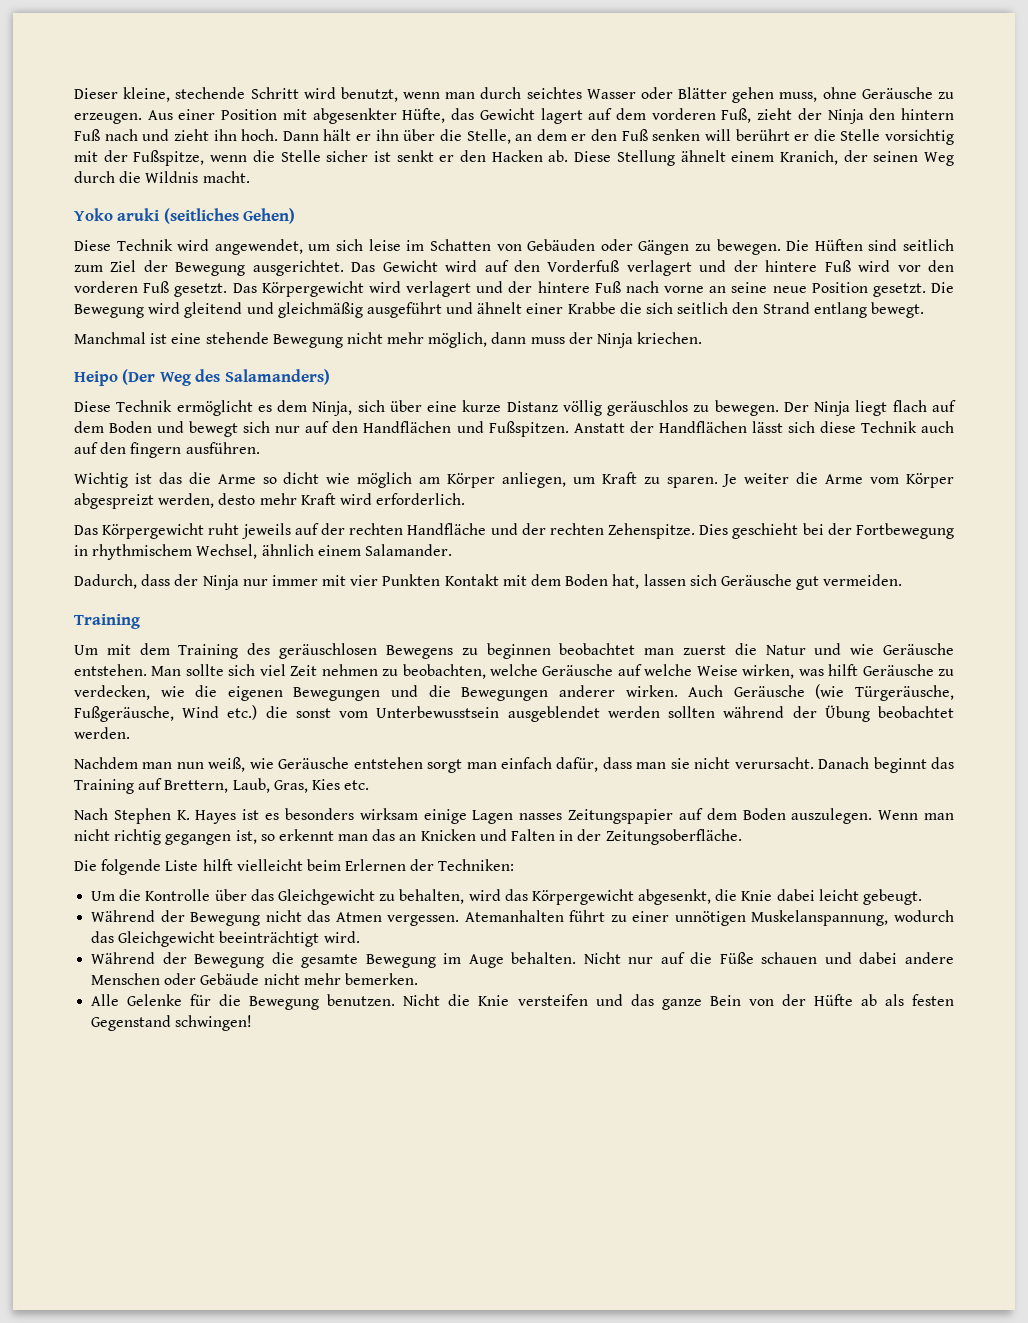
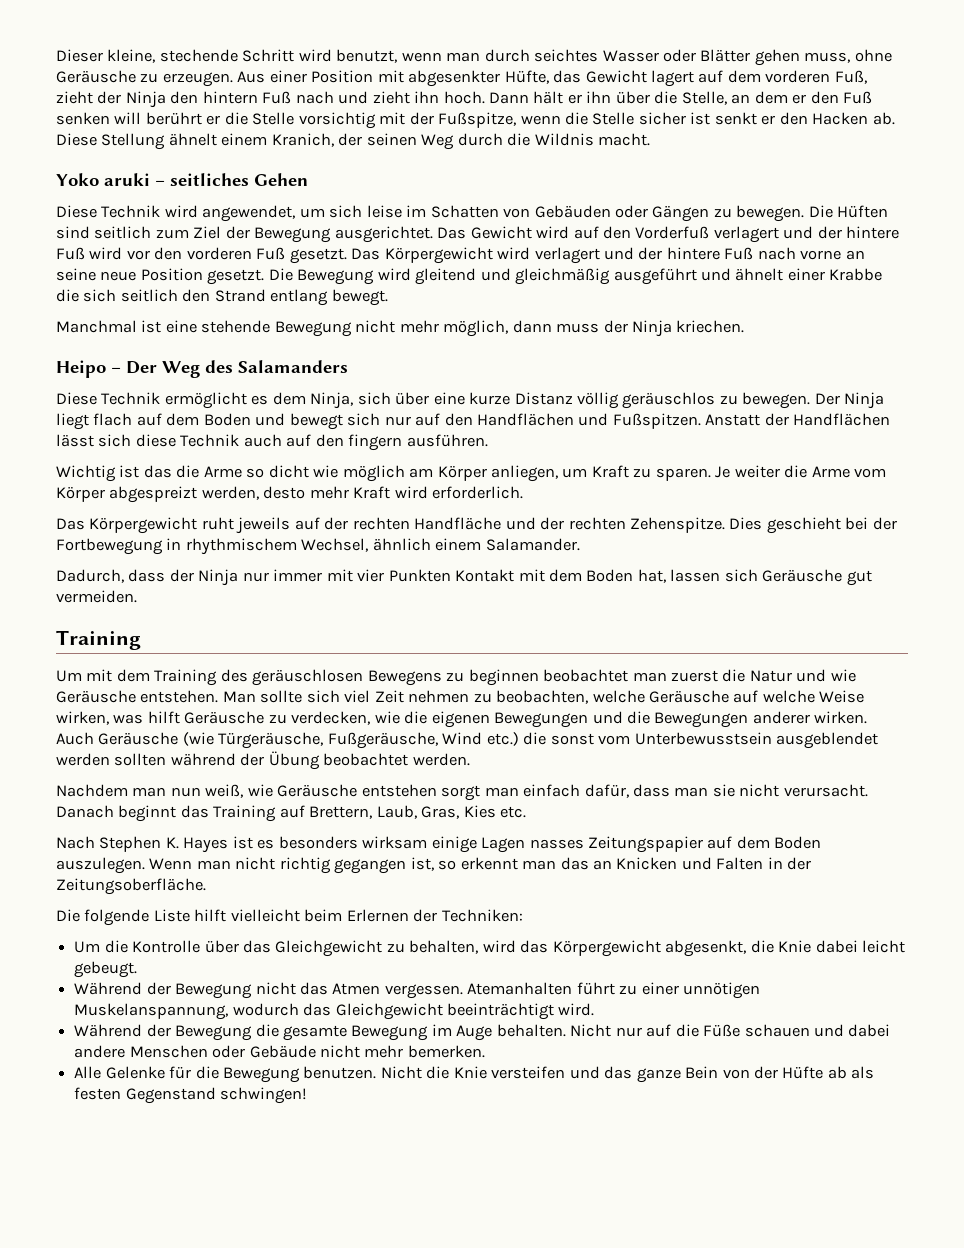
[163,208,296,224] (seitliches Gehen) -> [155,173,308,186] – seitliches Gehen
[122,369,156,385] (Der -> [111,361,157,374] – Der
[224,369,330,385] Salamanders) -> [238,360,348,373] Salamanders

